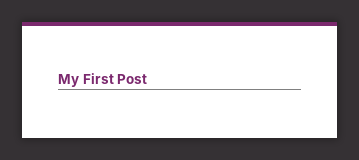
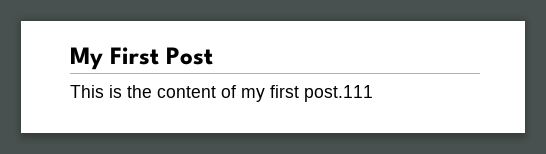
(148, 79) none -> [70,85,373,102] // This is the content of my first post.111

